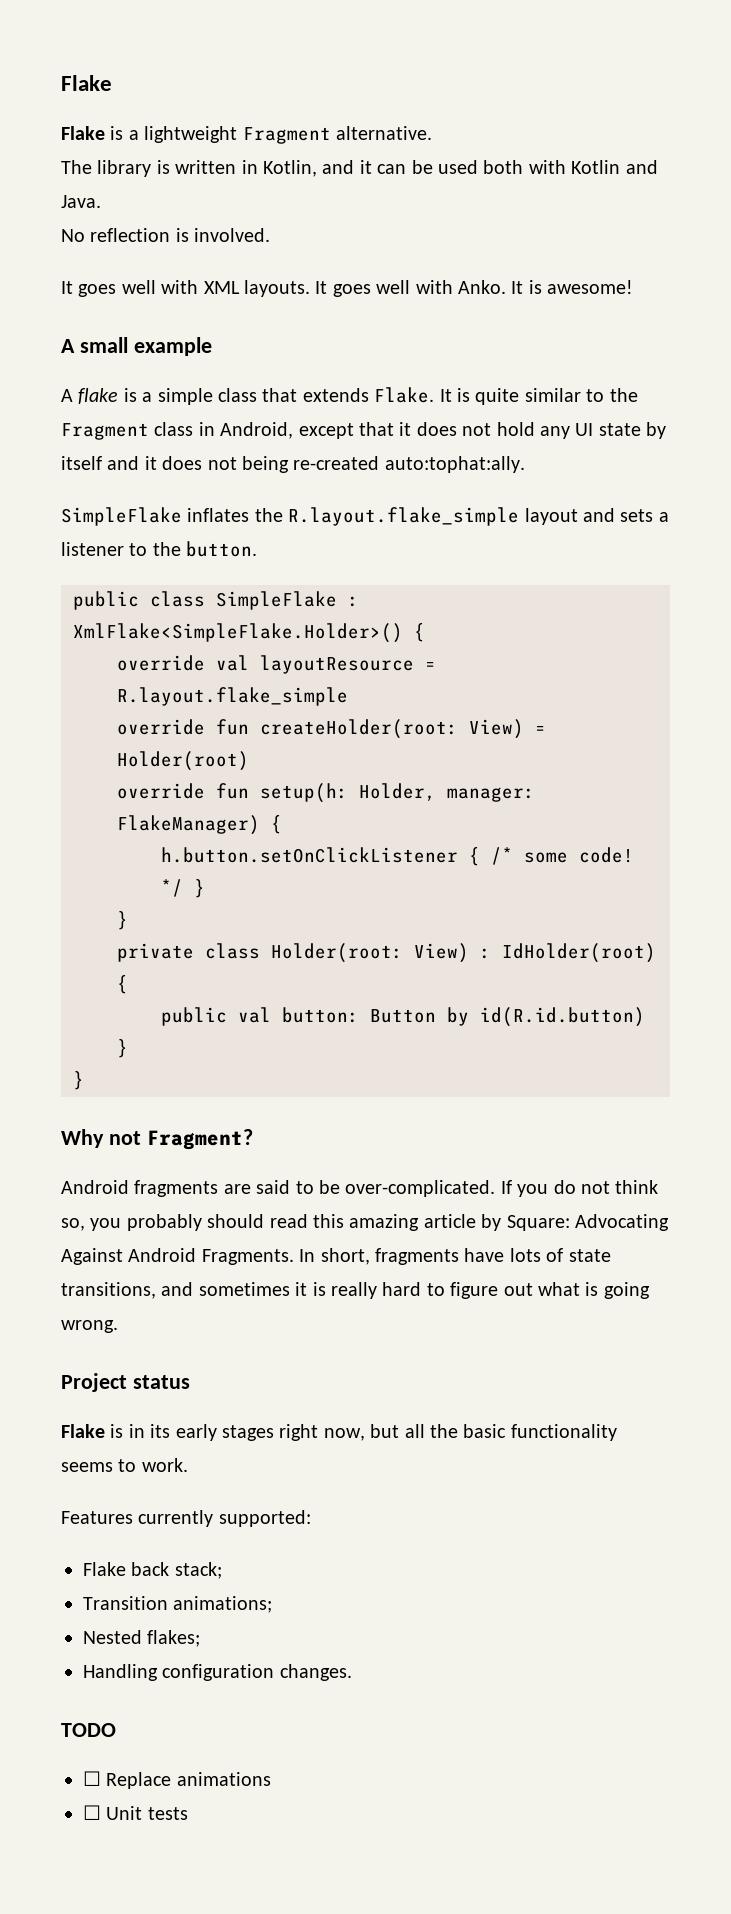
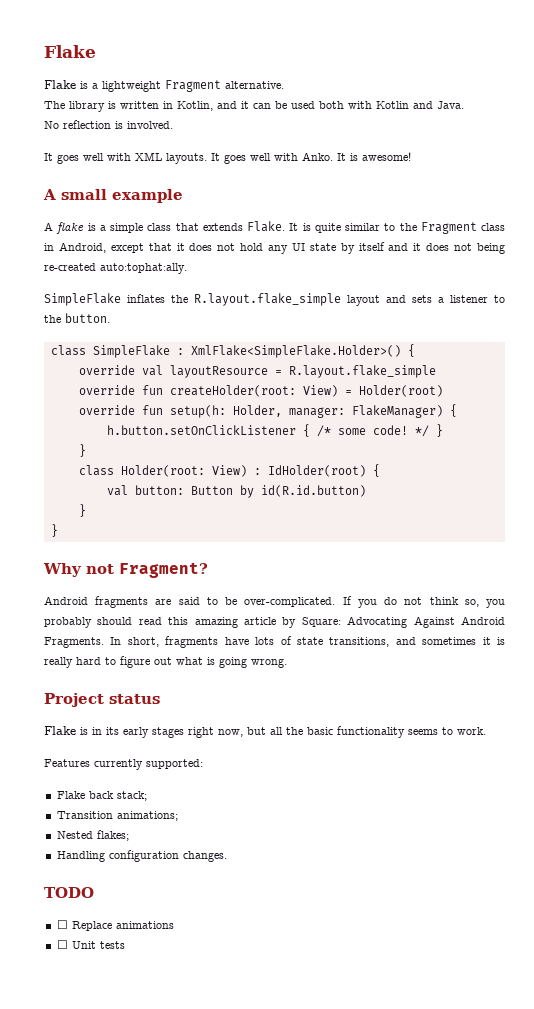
[73,591,139,610] public -> (110, 318) none
[117,943,194,962] private -> (86, 450) none
[161,1007,227,1026] public -> (380, 470) none

